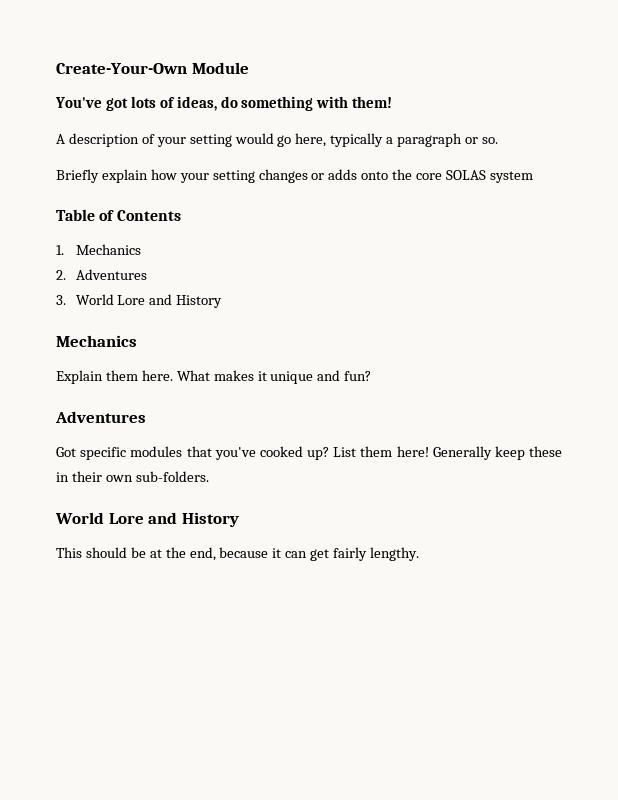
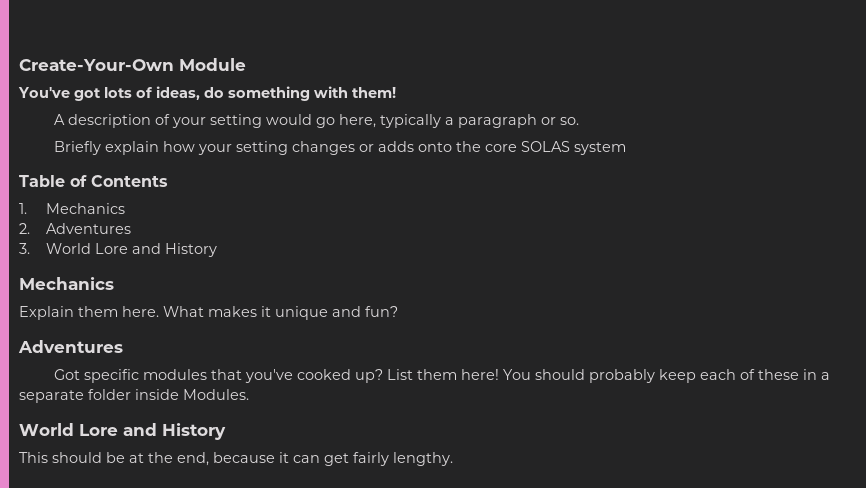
[432,446,563,460] [56,471,209,482] Generally keep these in their own sub-folders. -> [502,369,830,383] [19,389,249,403] You should probably keep each of these in a separate folder inside Modules.

